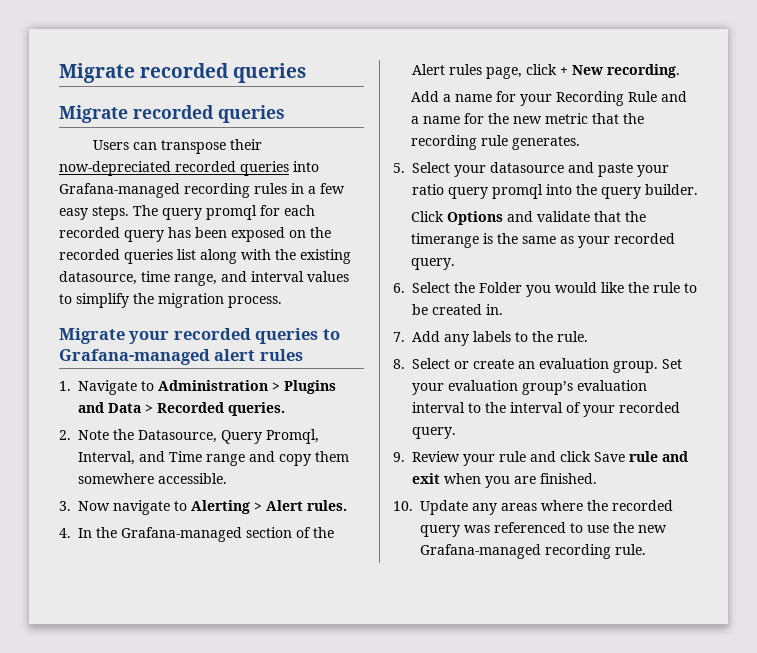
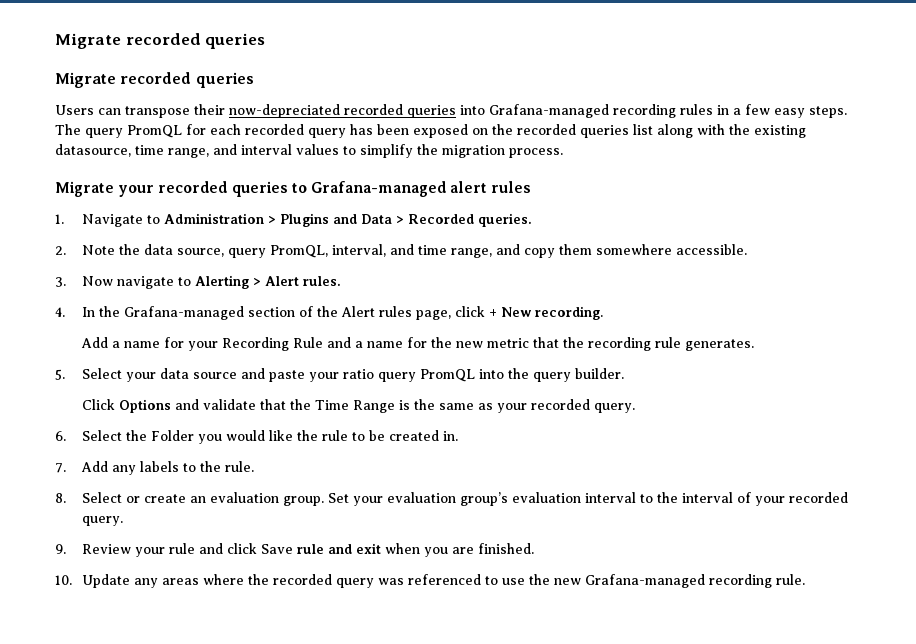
[206,205,257,220] promql -> [127,125,182,138] PromQL
[138,429,319,444] [78,451,245,466] Datasource, Query Promql, Interval, and Time range -> [143,244,492,258] data source, query PromQL, interval, and time range,
[490,162,564,173] datasource -> [159,368,237,379] data source
[492,184,543,199] promql -> [419,369,475,382] PromQL
[411,233,480,248] timerange -> [314,400,395,413] Time Range

